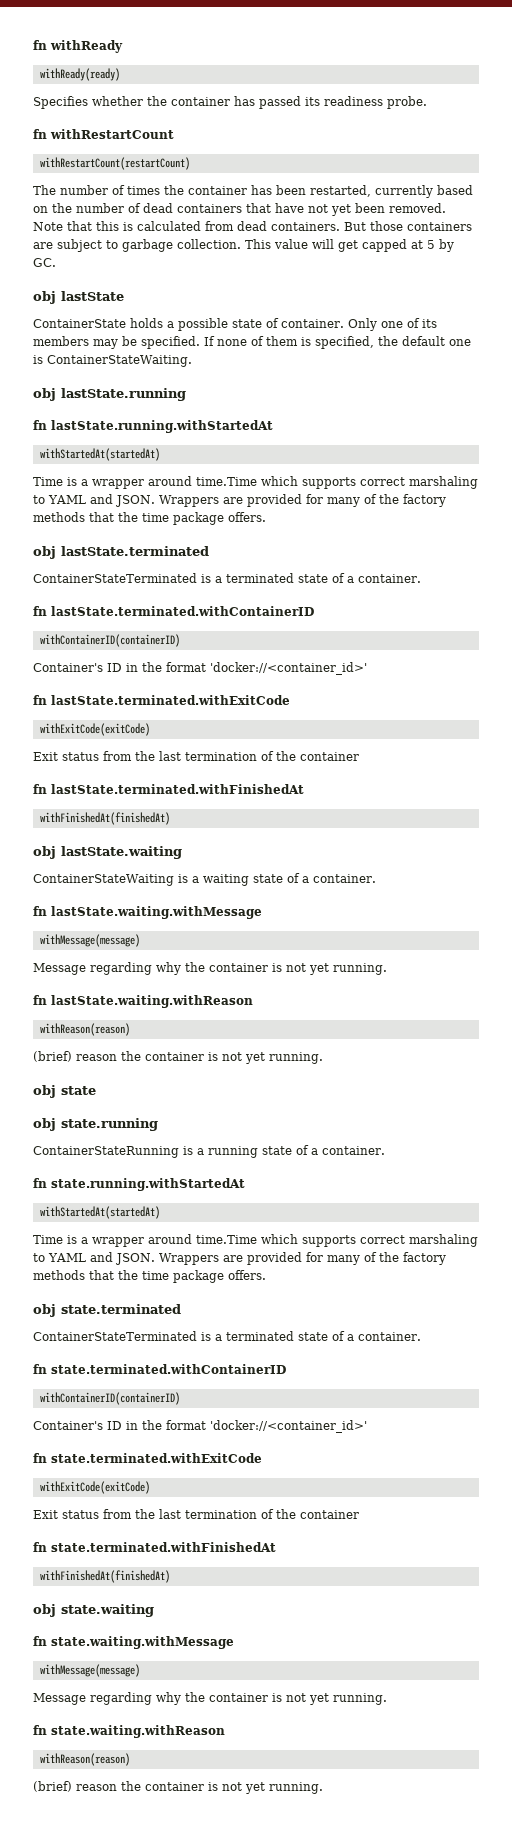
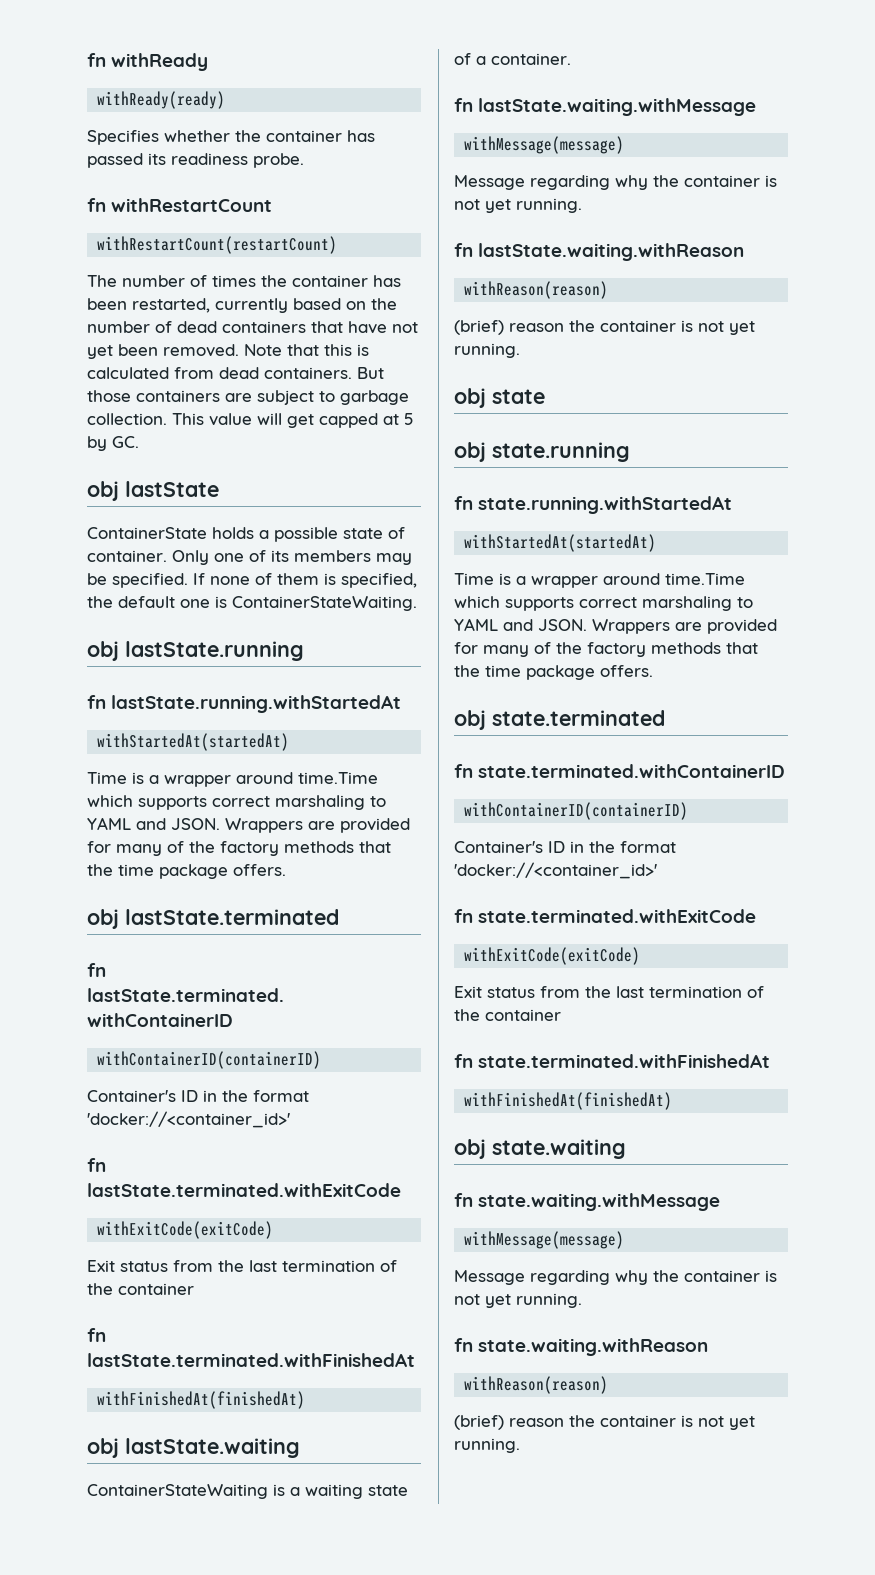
[33,573,421,583] // ContainerStateTerminated is a terminated state of a container. -> (339, 917) none
[33,1145,385,1158] // ContainerStateRunning is a running state of a container. -> (630, 452) none
[33,1331,421,1341] // ContainerStateTerminated is a terminated state of a container. -> (665, 718) none

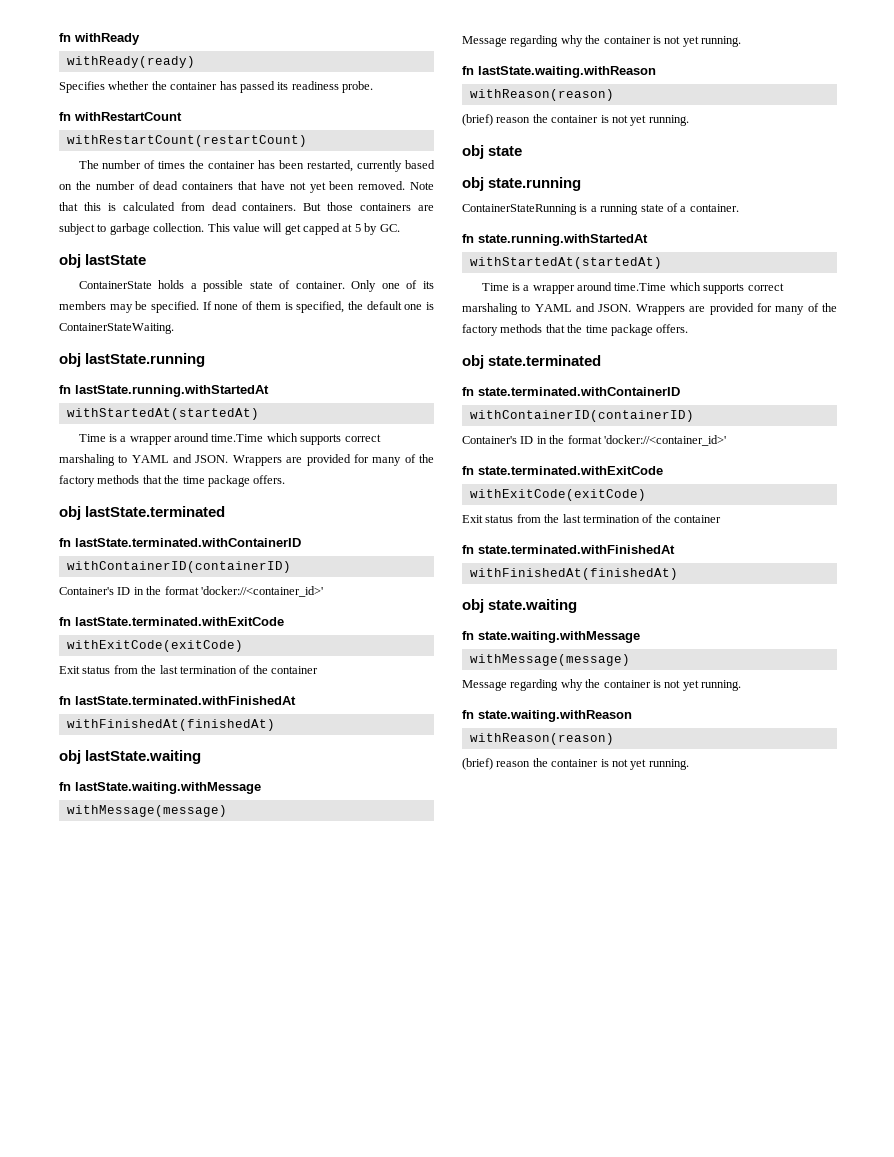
[87,1484,408,1499] [454,53,571,65] // ContainerStateWaiting is a waiting state of a container. -> (202, 757) none
(630, 452) none -> [462,203,739,215] // ContainerStateRunning is a running state of a container.

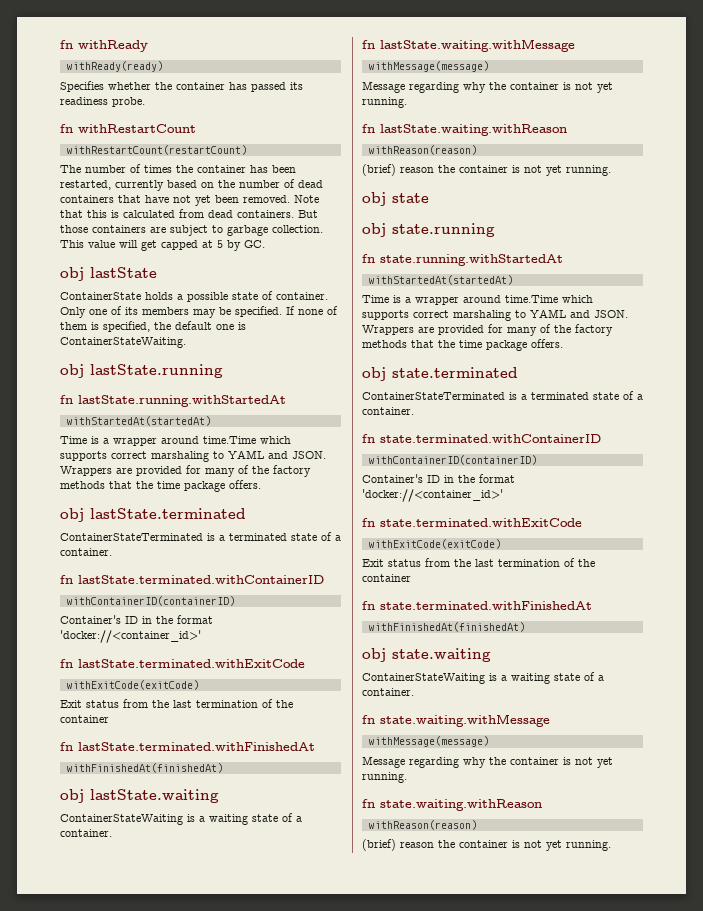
(226, 511) none -> [60,532,341,541] [60,548,112,556] // ContainerStateTerminated is a terminated state of a container.
(202, 757) none -> [60,813,302,825] [60,829,112,837] // ContainerStateWaiting is a waiting state of a container.
[462,203,739,215] // ContainerStateRunning is a running state of a container. -> (495, 230) none
(602, 360) none -> [362,391,643,400] [362,407,414,415] // ContainerStateTerminated is a terminated state of a container.
(578, 606) none -> [362,672,604,684] [362,688,414,696] // ContainerStateWaiting is a waiting state of a container.

